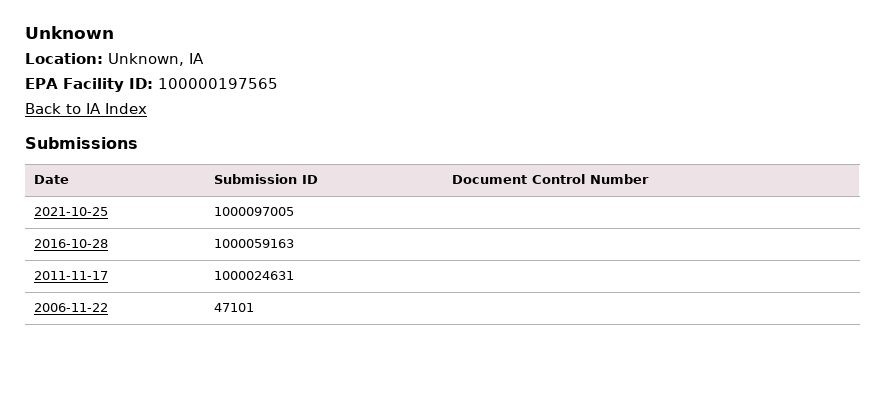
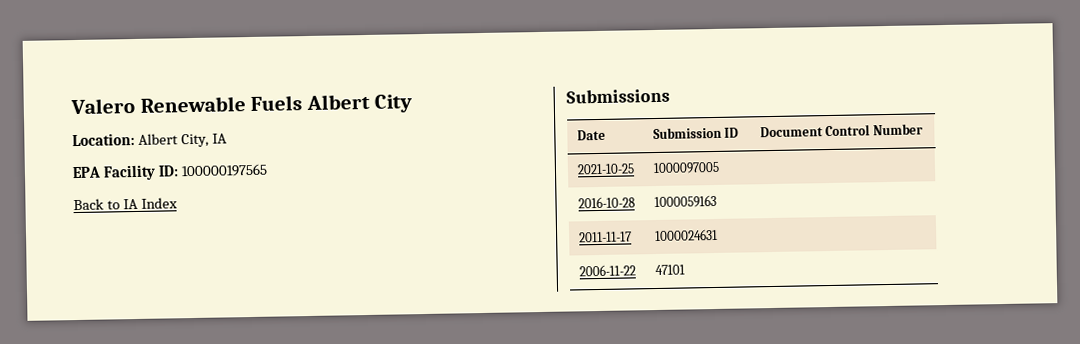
[25,26,114,39] Unknown -> [70,93,413,115] Valero Renewable Fuels Albert City
[108,53,184,66] Unknown, -> [137,133,209,148] Albert City,

